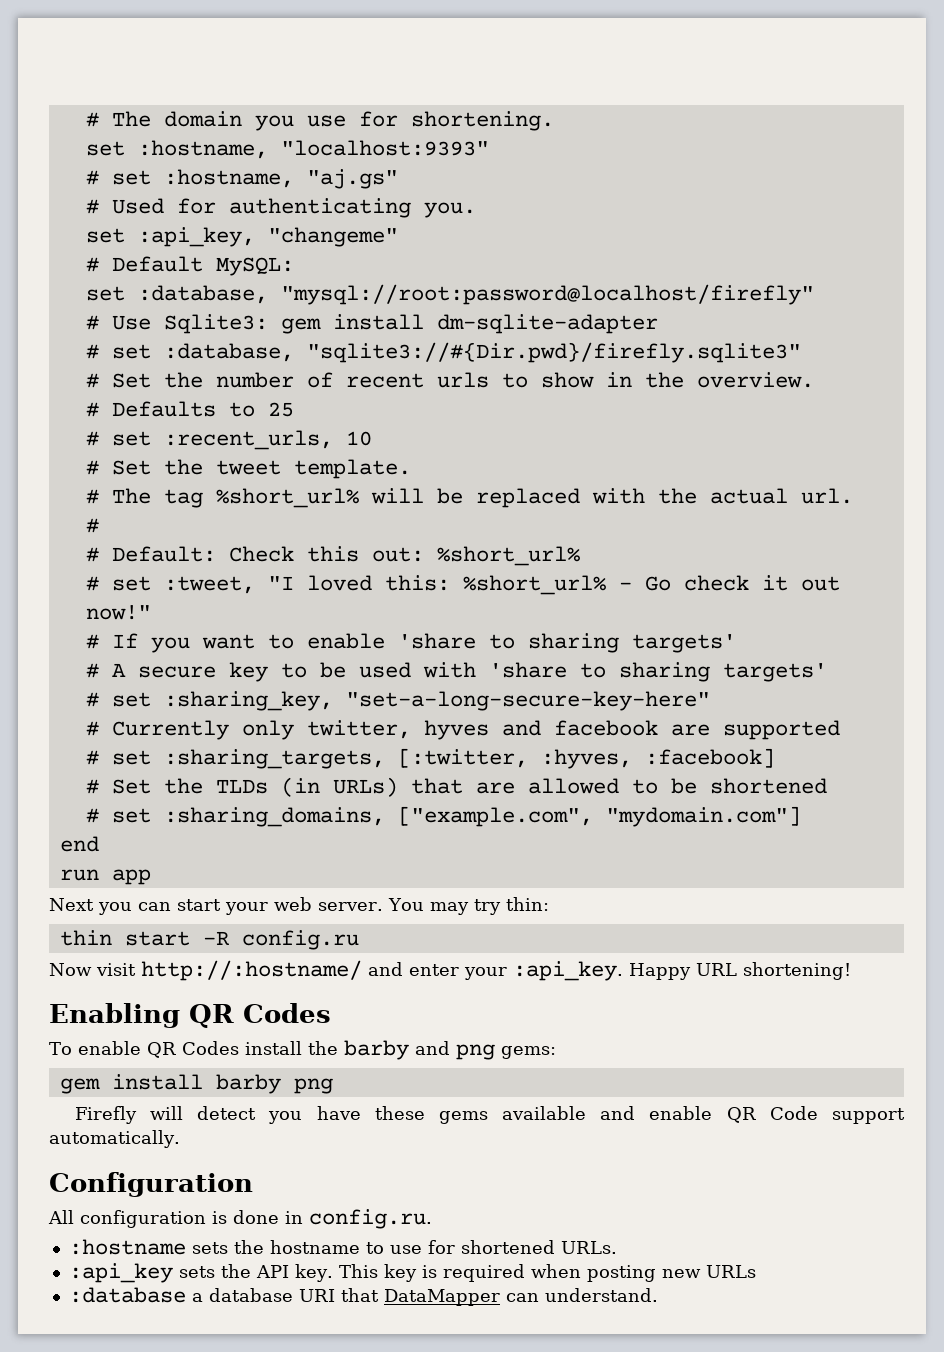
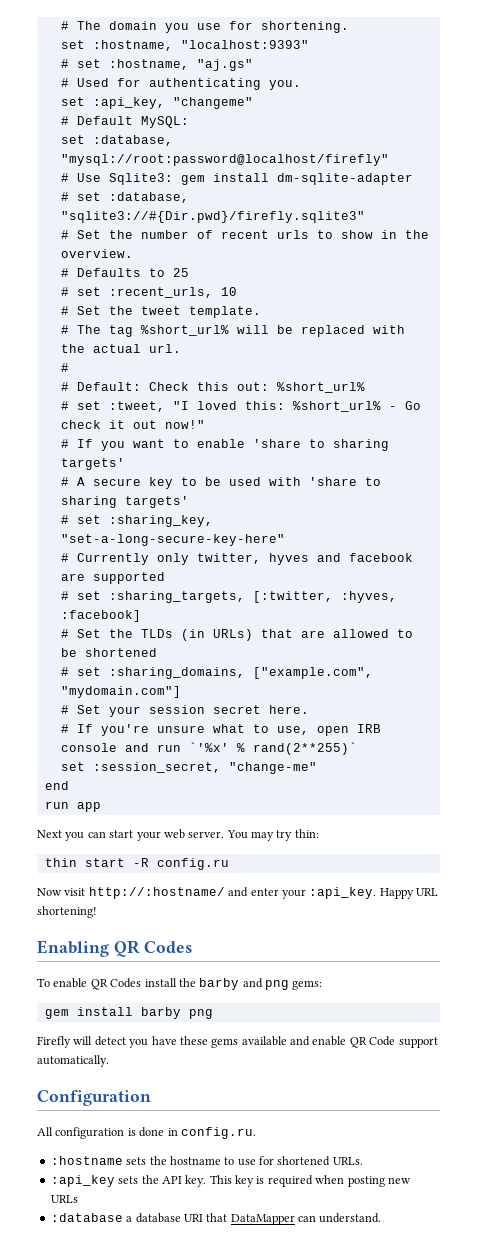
(801, 816) none -> [60,705,309,717] [60,724,381,736] [60,742,357,755] [60,762,317,774] // # Set your session secret here. // # If you're unsure what to use, open IRB console and run `'%x' % rand(2**255)` // set :session_secret, "change-me"

